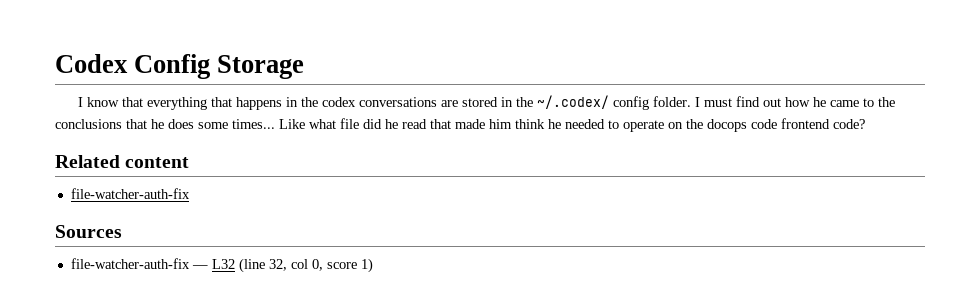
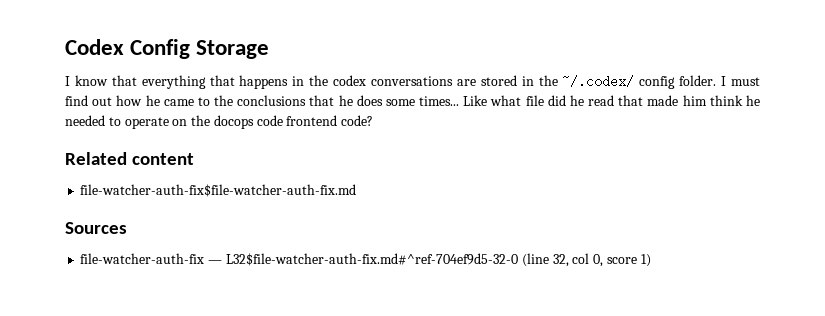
[70,188,190,199] file-watcher-auth-fix -> [80,184,357,197] file-watcher-auth-fix$file-watcher-auth-fix.md
[211,259,235,269] L32 -> [225,253,518,266] L32$file-watcher-auth-fix.md#^ref-704ef9d5-32-0

